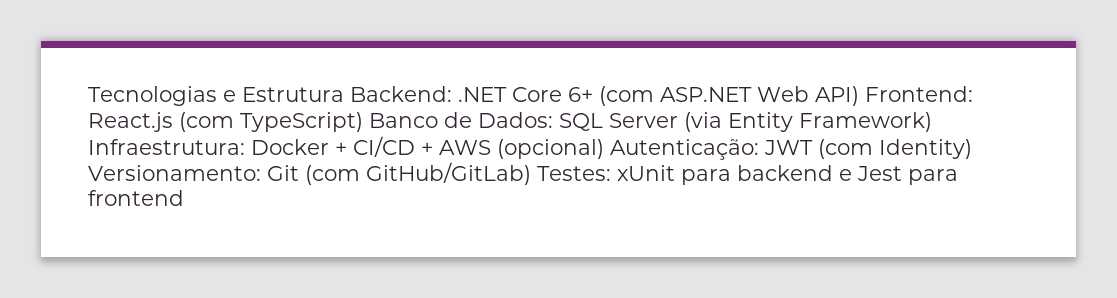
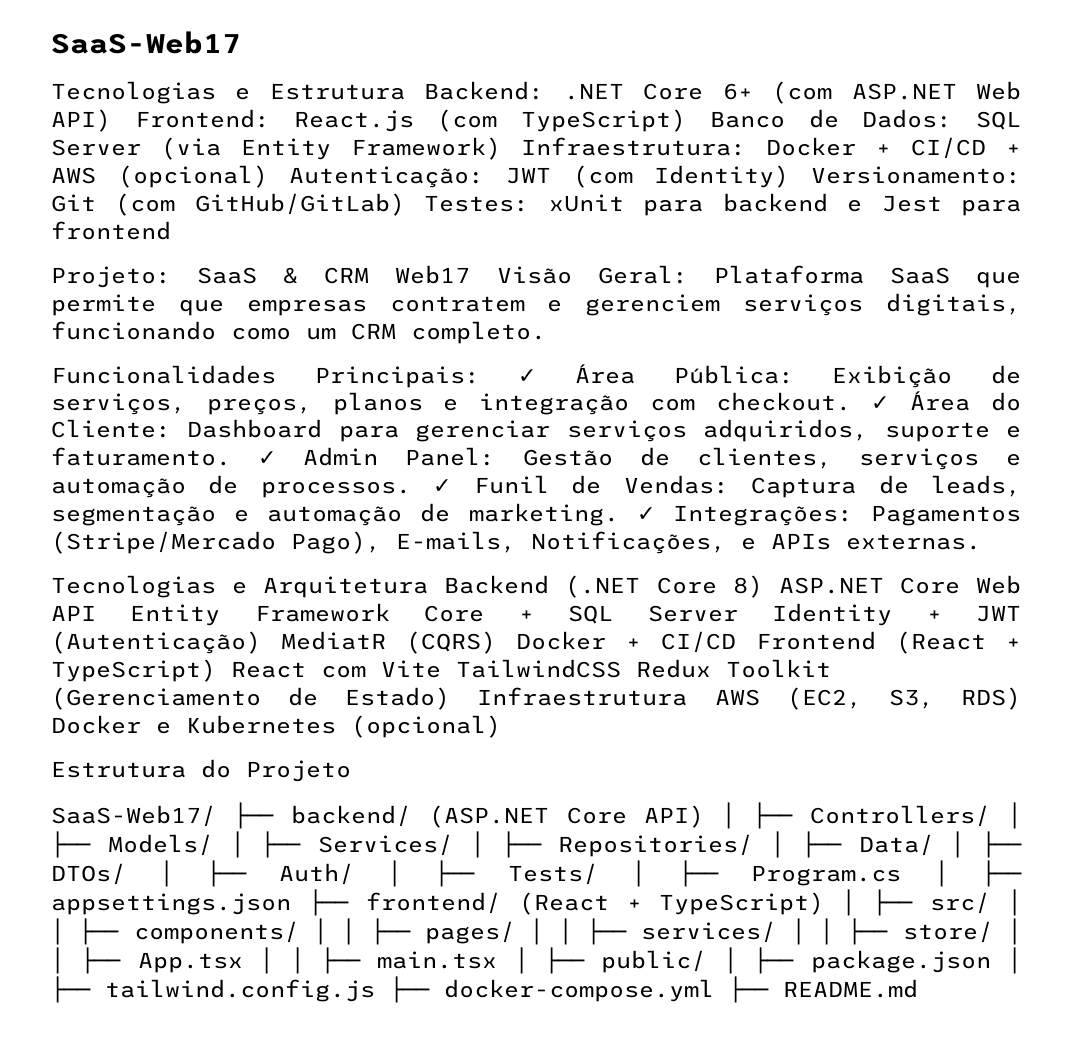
(88, 96) none -> [51,31,241,54] SaaS-Web17 //
(184, 198) none -> [51,265,1021,288] [51,293,1021,316] [51,321,546,344] [51,364,1021,388] [51,391,1022,415] [51,419,1022,442] [51,447,1021,470] [51,475,1022,498] [51,503,1021,526] [51,531,981,554] [51,575,1021,598] [51,603,1022,626] [51,631,1021,654] [51,659,831,682] [51,687,1021,710] [51,715,501,738] [51,759,351,782] [51,802,1022,829] [51,831,1022,858] [51,860,1022,887] [51,889,1022,916] [51,918,1022,945] [51,947,1021,974] [51,976,918,1003] // Projeto: SaaS & CRM Web17 Visão Geral: Plataforma SaaS que permite que empresas contratem e gerenciem serviços digitais, funcionando como um CRM completo. // Funcionalidades Principais: ✓ Área Pública: Exibição de serviços, preços, planos e integração com checkout. ✓ Área do Cliente: Dashboard para gerenciar serviços adquiridos, suporte e faturamento. ✓ Admin Panel: Gestão de clientes, serviços e automação de processos. ✓ Funil de Vendas: Captura de leads, segmentação e automação de marketing. ✓ Integrações: Pagamentos (Stripe/Mercado Pago), E-mails, Notificações, e APIs externas. // Tecnologias e Arquitetura Backend (.NET Core 8) ASP.NET Core Web API Entity Framework Core + SQL Server Identity + JWT (Autenticação) MediatR (CQRS) Docker + CI/CD Frontend (React + TypeScript) React com Vite TailwindCSS Redux Toolkit (Gerenciamento de Estado) Infraestrutura AWS (EC2, S3, RDS) Docker e Kubernetes (opcional) // Estrutura do Projeto // SaaS-Web17/ ├── backend/ (ASP.NET Core API) │ ├── Controllers/ │ ├── Models/ │ ├── Services/ │ ├── Repositories/ │ ├── Data/ │ ├── DTOs/ │ ├── Auth/ │ ├── Tests/ │ ├── Program.cs │ ├── appsettings.json ├── frontend/ (React + TypeScript) │ ├── src/ │ │ ├── components/ │ │ ├── pages/ │ │ ├── services/ │ │ ├── store/ │ │ ├── App.tsx │ │ ├── main.tsx │ ├── public/ │ ├── package.json │ ├── tailwind.config.js ├── docker-compose.yml ├── README.md

